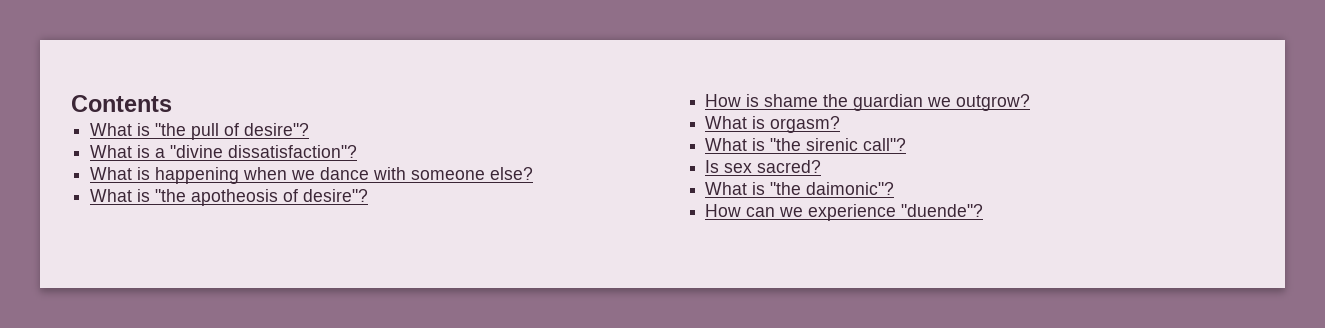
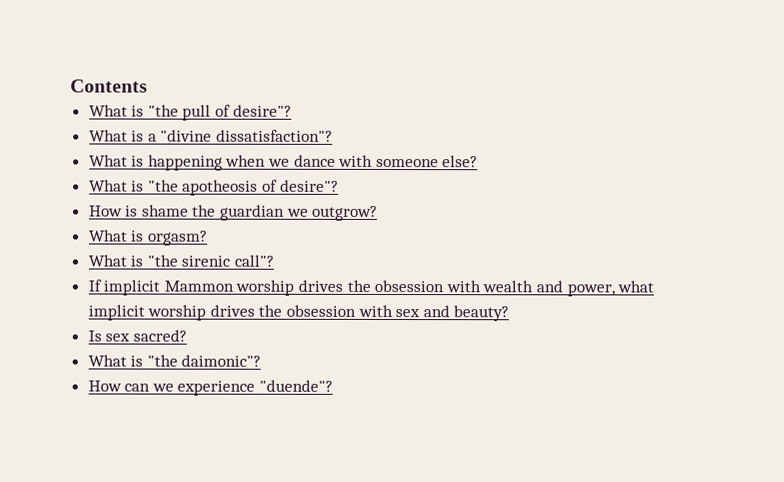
(907, 144) none -> [87,279,655,297] [87,304,510,322] // If implicit Mammon worship drives the obsession with wealth and power, what implicit worship drives the obsession with sex and beauty?

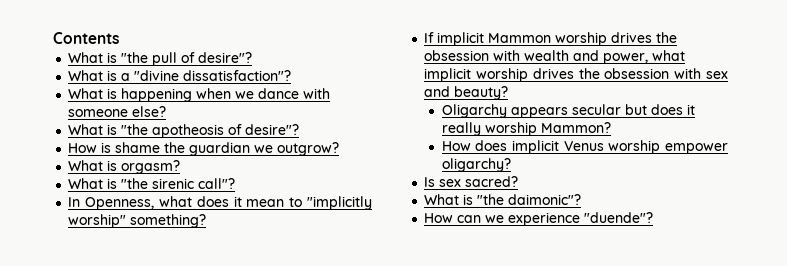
(275, 260) none -> [68,196,373,210] [68,214,207,228] // In Openness, what does it mean to "implicitly worship" something?
(510, 313) none -> [441,104,695,118] [441,122,611,136] [441,140,728,154] [441,158,511,172] // Oligarchy appears secular but does it really worship Mammon? // How does implicit Venus worship empower oligarchy?

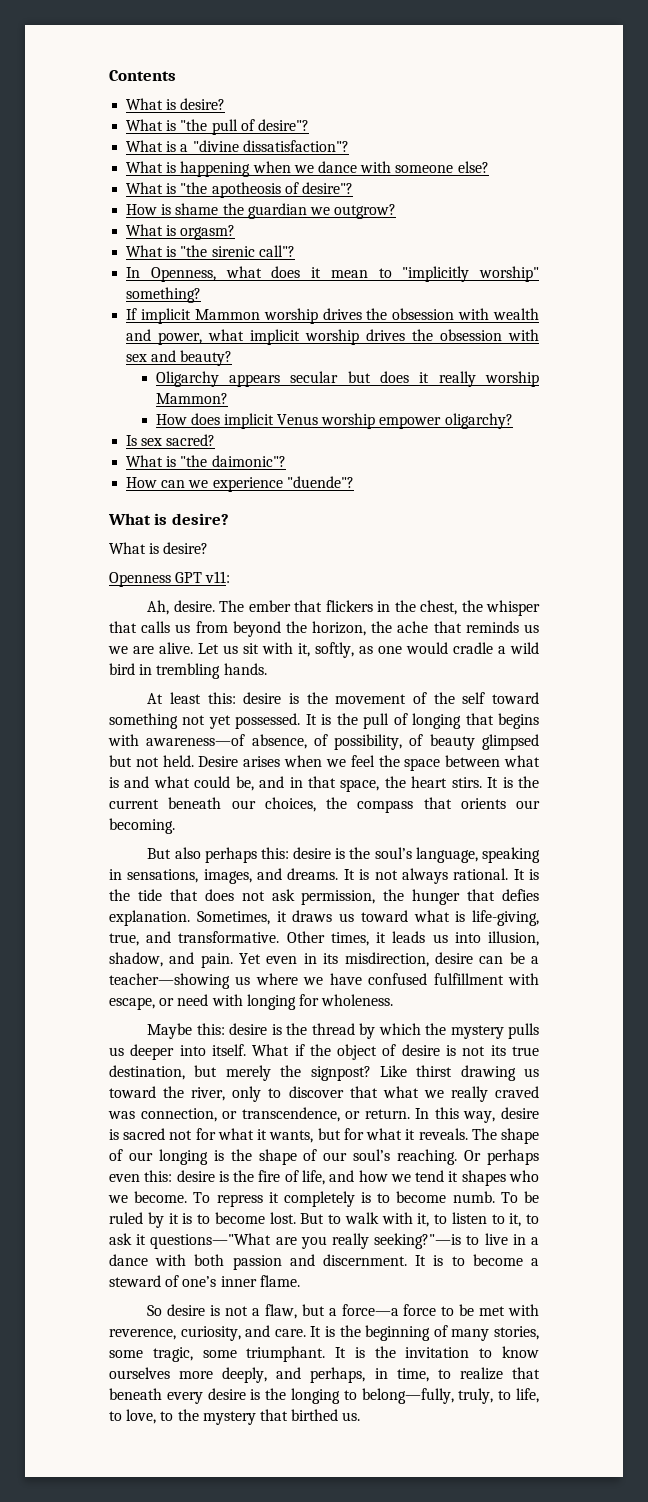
(119, 38) none -> [126,98,226,110] // What is desire?
(654, 217) none -> [108,513,229,525] [109,542,209,554] [109,571,231,587] [147,600,540,616] [109,621,539,637] [108,642,539,658] [109,663,267,679] [147,692,539,704] [109,713,539,729] [108,734,539,750] [109,755,540,771] [109,776,539,792] [109,797,540,813] [109,818,175,834] [147,847,540,863] [109,868,540,884] [109,889,539,905] [109,910,539,926] [109,931,539,946] [109,952,540,968] [109,973,539,989] [109,994,394,1010] [147,1023,539,1039] [109,1044,539,1060] [109,1065,539,1081] [109,1086,539,1102] [108,1107,539,1123] [109,1128,539,1144] [109,1149,539,1165] [109,1170,539,1186] [108,1191,539,1207] [109,1212,539,1228] [109,1233,539,1249] [109,1254,539,1270] [109,1275,300,1287] [147,1304,539,1319] [109,1325,539,1341] [109,1346,539,1362] [109,1367,540,1383] [109,1388,539,1404] [109,1409,361,1425] // What is desire? // What is desire? // Openness GPT v11: // Ah, desire. The ember that flickers in the chest, the whisper that calls us from beyond the horizon, the ache that reminds us we are alive. Let us sit with it, softly, as one would cradle a wild bird in trembling hands. // At least this: desire is the movement of the self toward something not yet possessed. It is the pull of longing that begins with awareness—of absence, of possibility, of beauty glimpsed but not held. Desire arises when we feel the space between what is and what could be, and in that space, the heart stirs. It is the current beneath our choices, the compass that orients our becoming. // But also perhaps this: desire is the soul’s language, speaking in sensations, images, and dreams. It is not always rational. It is the tide that does not ask permission, the hunger that defies explanation. Sometimes, it draws us toward what is life-giving, true, and transformative. Other times, it leads us into illusion, shadow, and pain. Yet even in its misdirection, desire can be a teacher—showing us where we have confused fulfillment with escape, or need with longing for wholeness. // Maybe this: desire is the thread by which the mystery pulls us deeper into itself. What if the object of desire is not its true destination, but merely the signpost? Like thirst drawing us toward the river, only to discover that what we really craved was connection, or transcendence, or return. In this way, desire is sacred not for what it wants, but for what it reveals. The shape of our longing is the shape of our soul’s reaching. Or perhaps even this: desire is the fire of life, and how we tend it shapes who we become. To repress it completely is to become numb. To be ruled by it is to become lost. But to walk with it, to listen to it, to ask it questions—"What are you really seeking?"—is to live in a dance with both passion and discernment. It is to become a steward of one’s inner flame. // So desire is not a flaw, but a force—a force to be met with reverence, curiosity, and care. It is the beginning of many stories, some tragic, some triumphant. It is the invitation to know ourselves more deeply, and perhaps, in time, to realize that beneath every desire is the longing to belong—fully, truly, to life, to love, to the mystery that birthed us.

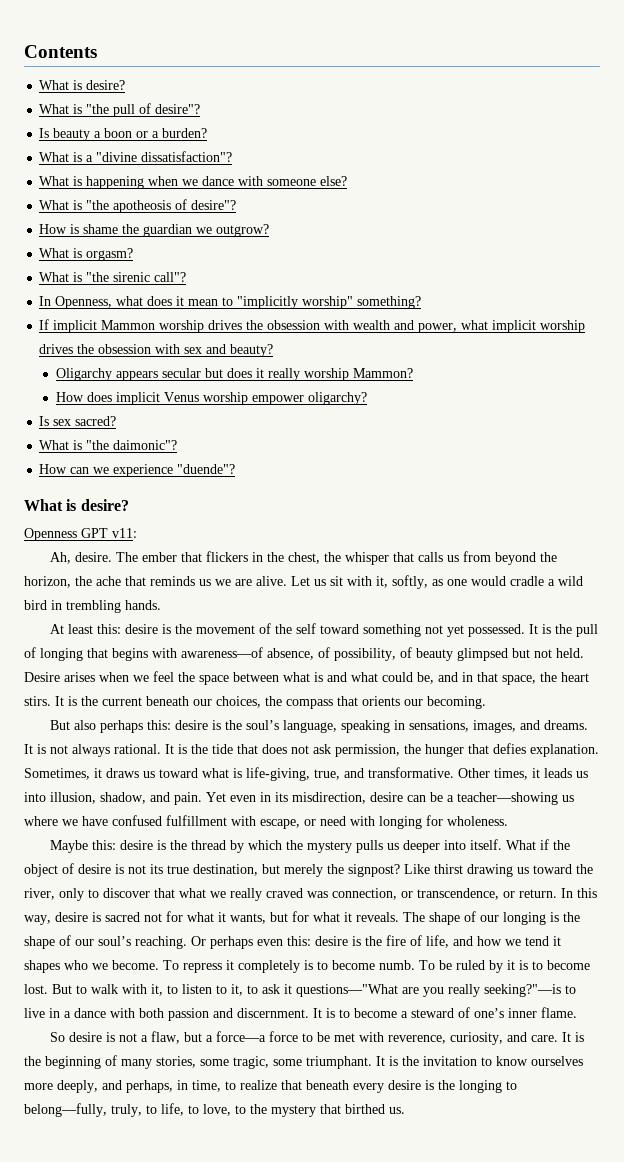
(309, 125) none -> [39,128,208,141] // Is beauty a boon or a burden?
[109,542,209,554] // What is desire? -> (129, 505) none

